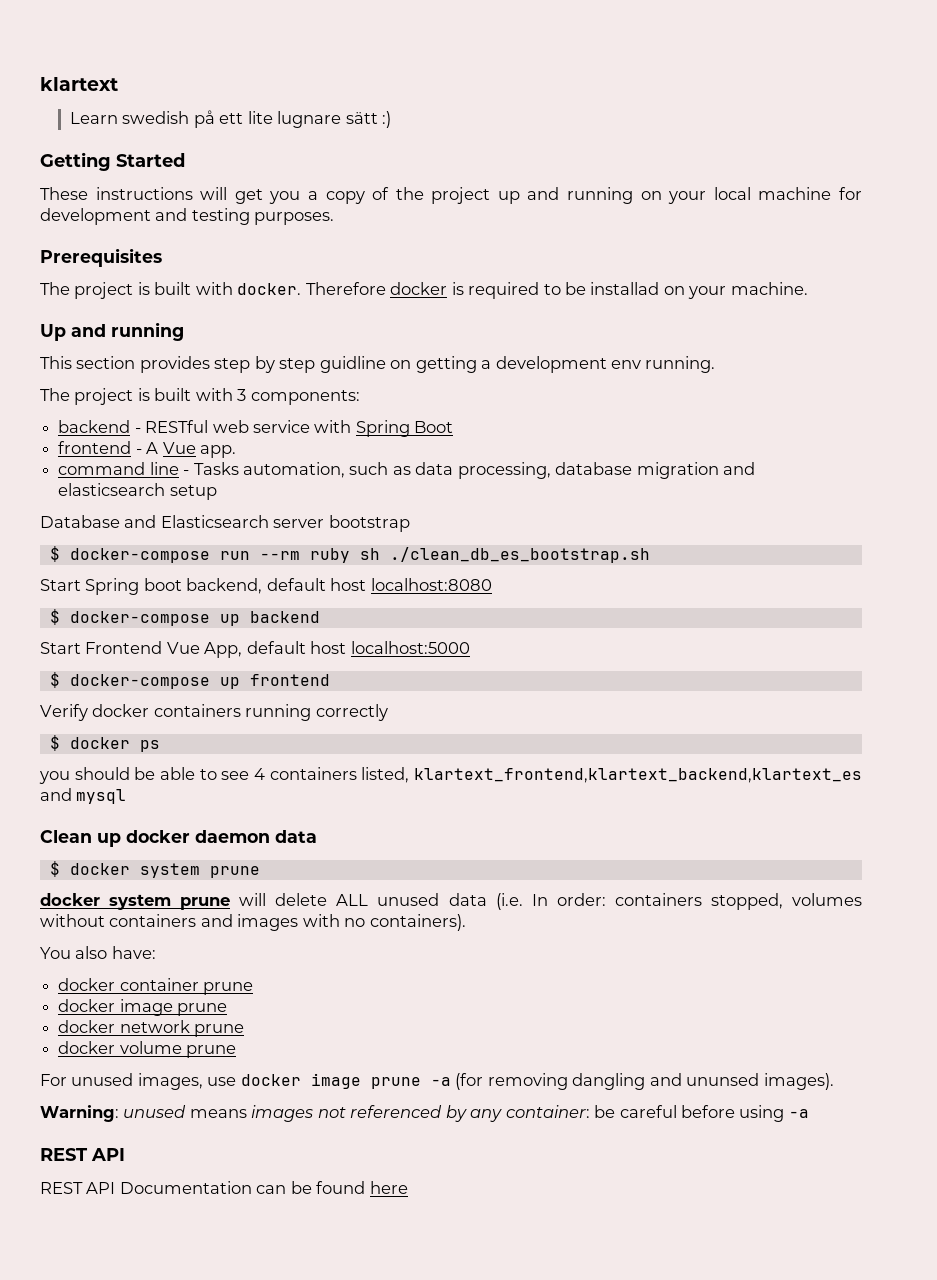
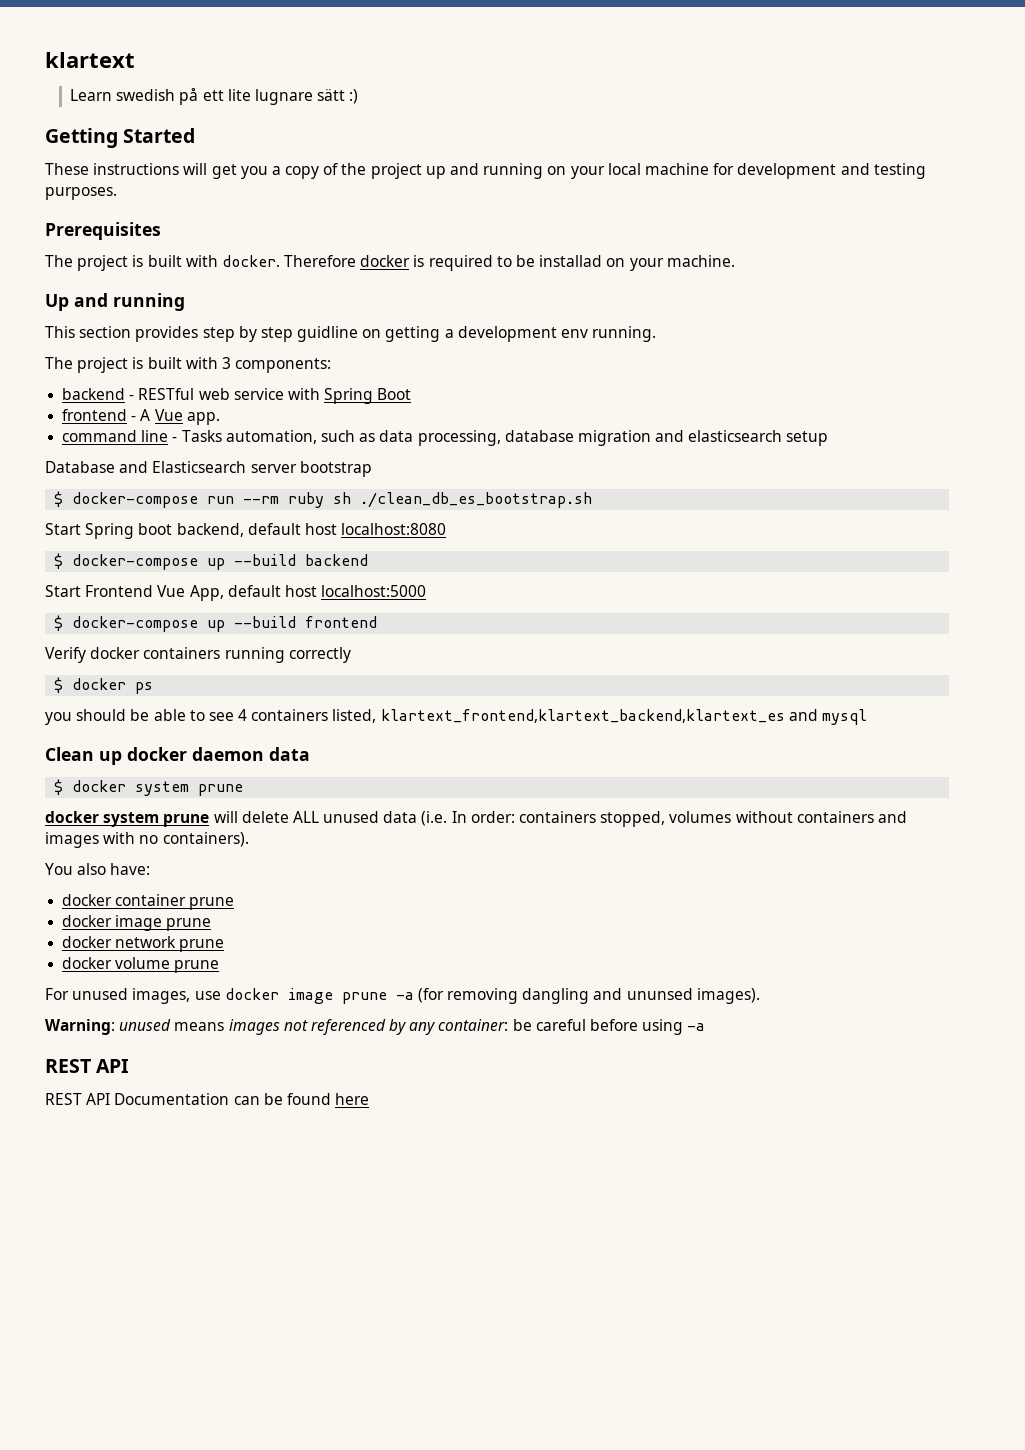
(240, 620) none -> [234,554,297,566] --build
(240, 683) none -> [234,616,297,628] --build

